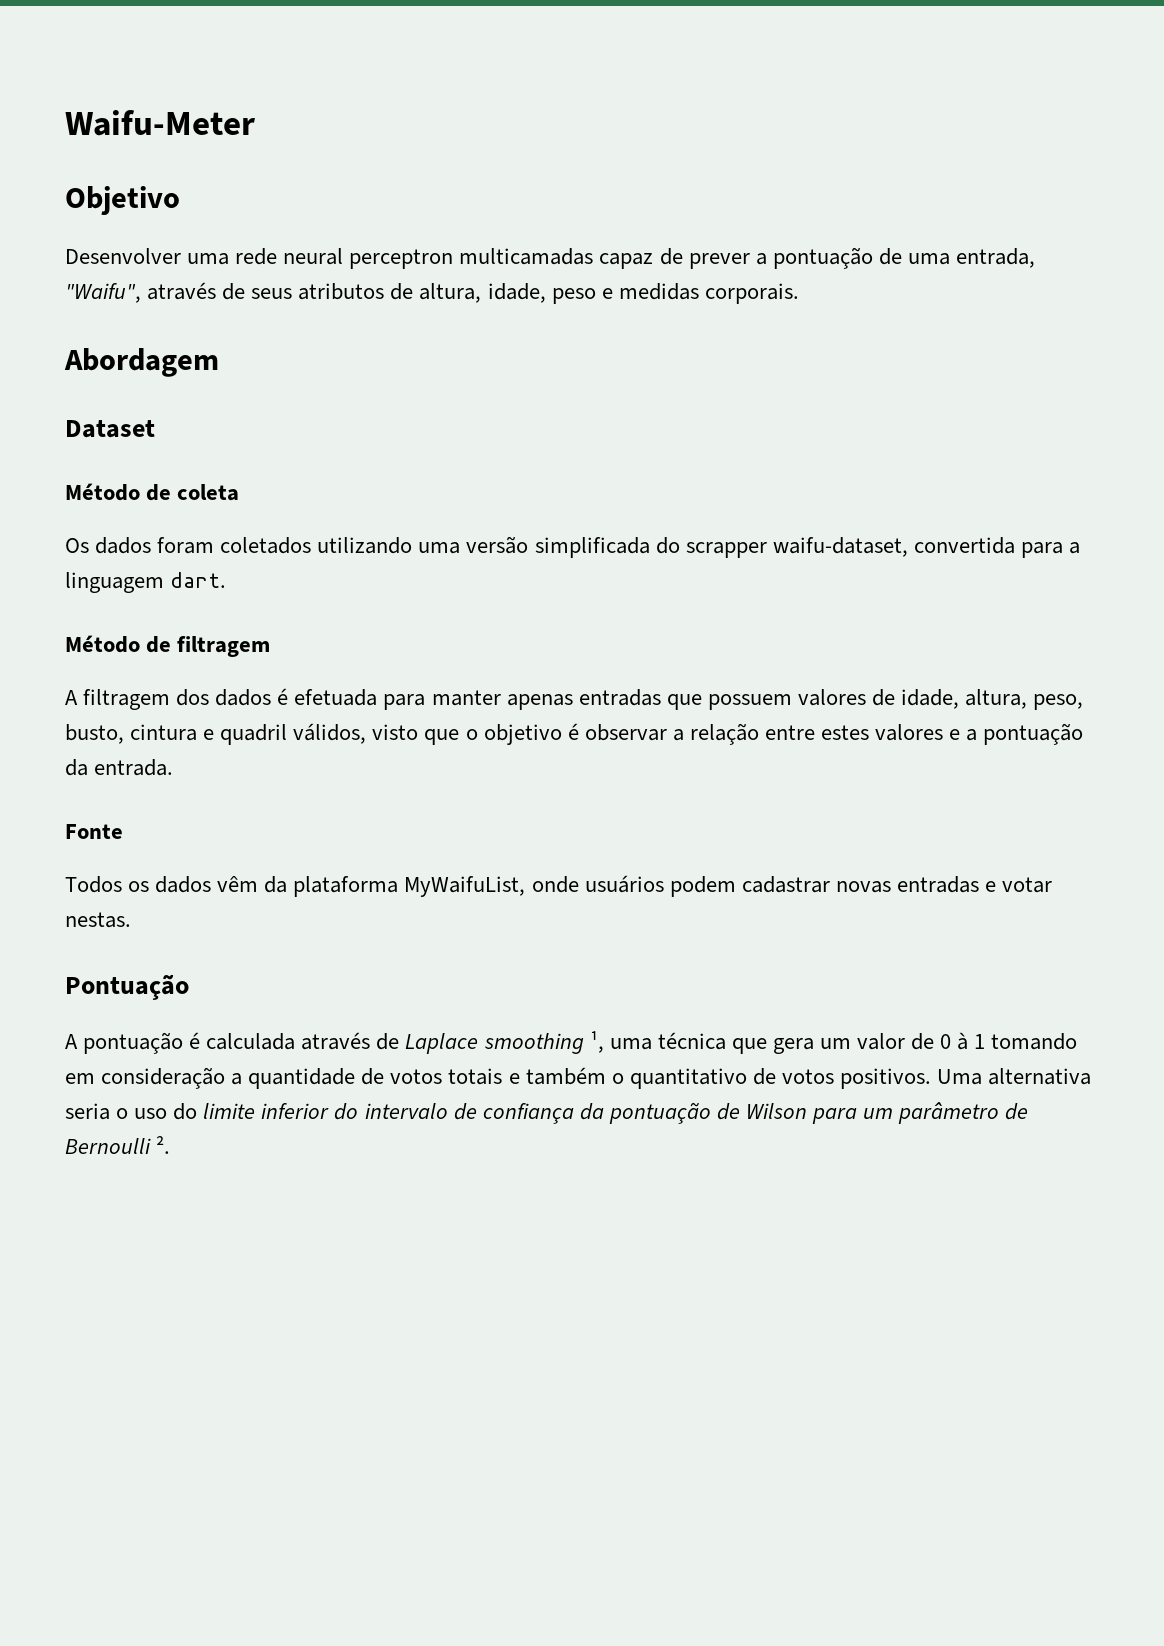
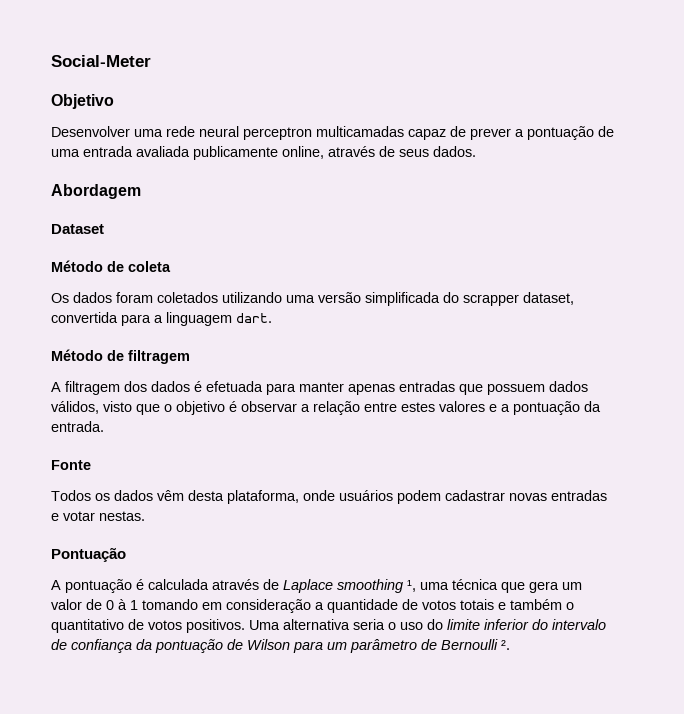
[65,110,255,136] Waifu-Meter -> [51,55,151,67] Social-Meter
[955,248,1035,268] [65,282,799,304] entrada, "Waifu", através de seus atributos de altura, idade, peso e medidas corporais. -> [83,146,476,160] entrada avaliada publicamente online, através de seus dados.
[772,537,908,557] waifu-dataset, -> [523,292,574,305] dataset,
[797,689,1084,710] [65,724,288,745] valores de idade, altura, peso, busto, cintura e quadril -> [549,381,588,392] dados
[264,876,526,897] da plataforma MyWaifuList, -> [188,490,299,504] desta plataforma,

